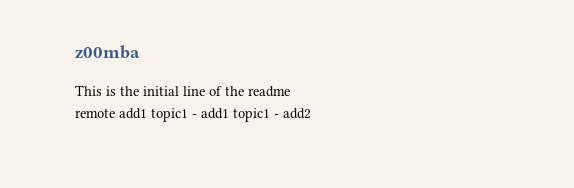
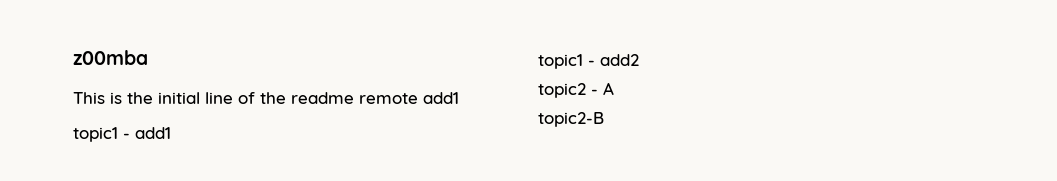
(290, 91) // -> (354, 98) none
(147, 113) none -> (459, 98) //
(229, 113) none -> (171, 133) //
(311, 113) none -> [538,82,614,98] [538,112,604,127] // topic2 - A // topic2-B

